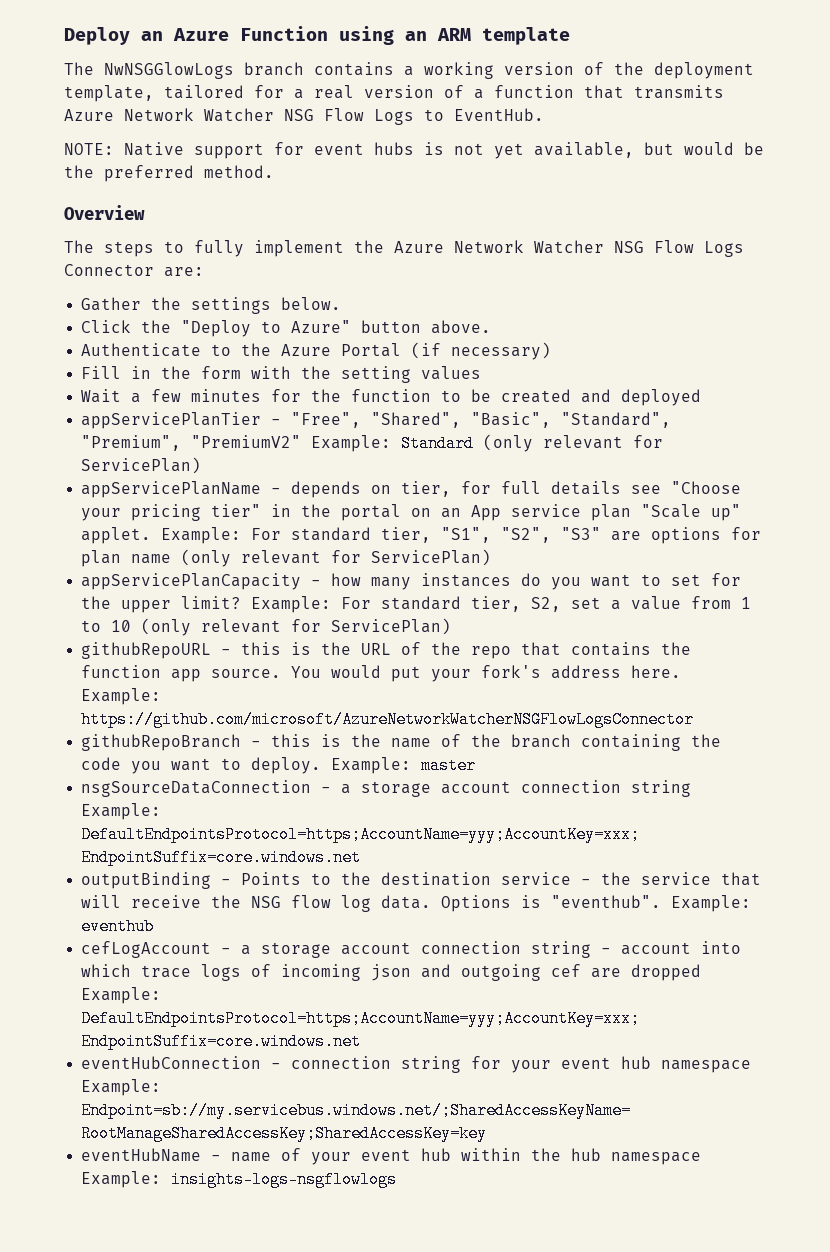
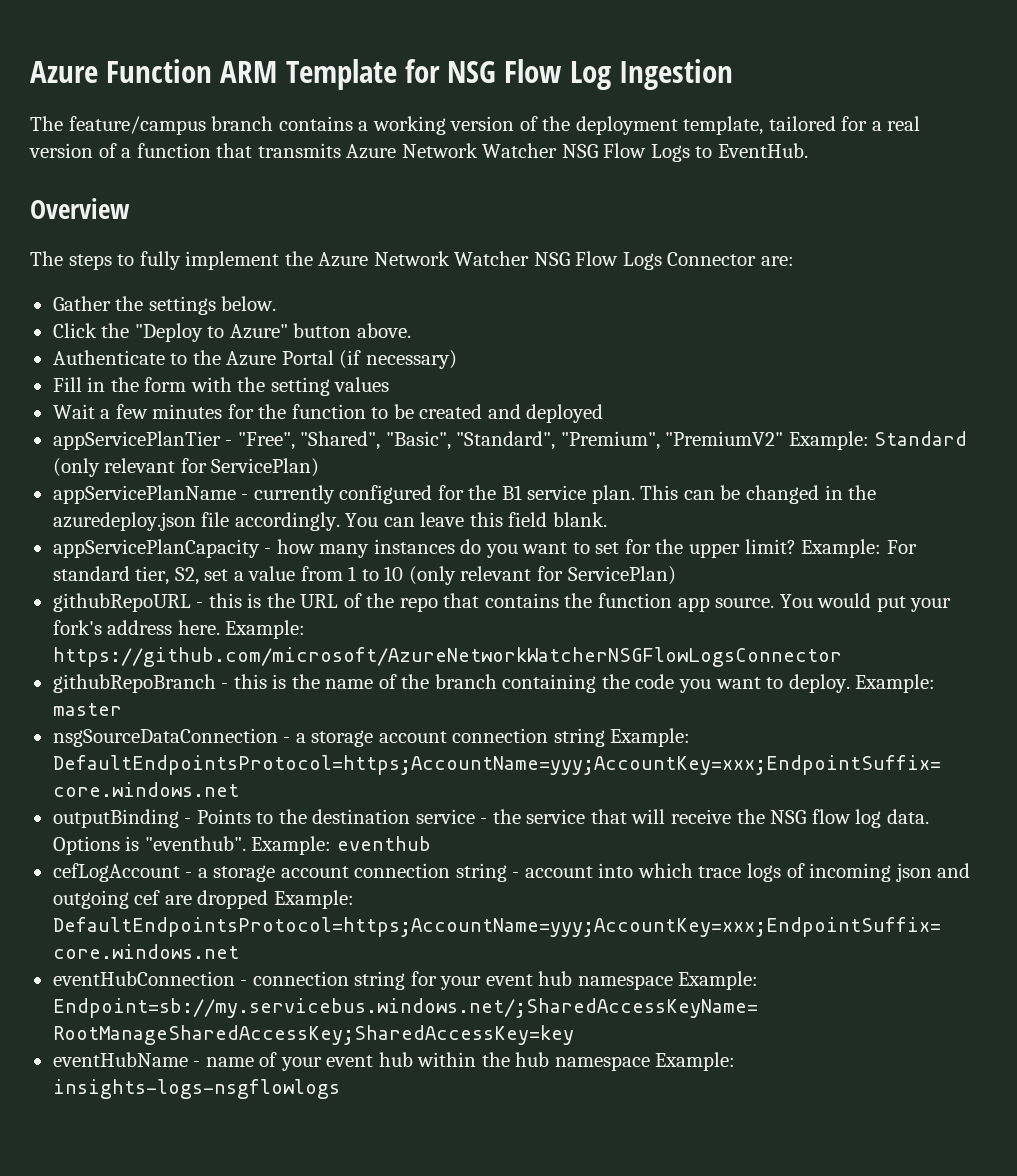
[64,26,570,45] [64,62,234,79] Deploy an Azure Function using an ARM template // The NwNSGGlowLogs -> [30,59,733,90] [30,116,206,135] Azure Function ARM Template for NSG Flow Log Ingestion // The feature/campus
[64,142,764,159] [64,165,274,182] // NOTE: Native support for event hubs is not yet available, but would be the preferred method. -> (808, 150) none
[291,481,742,498] [81,504,742,521] [81,527,762,544] [81,549,492,567] depends on tier, for full details see "Choose your pricing tier" in the portal on an App service plan "Scale up" applet. Example: For standard tier, "S1", "S2", "S3" are options for plan name (only relevant for ServicePlan) -> [253,485,877,504] [52,512,607,531] currently configured for the B1 service plan. This can be changed in the azuredeploy.json file accordingly. You can leave this field blank.

